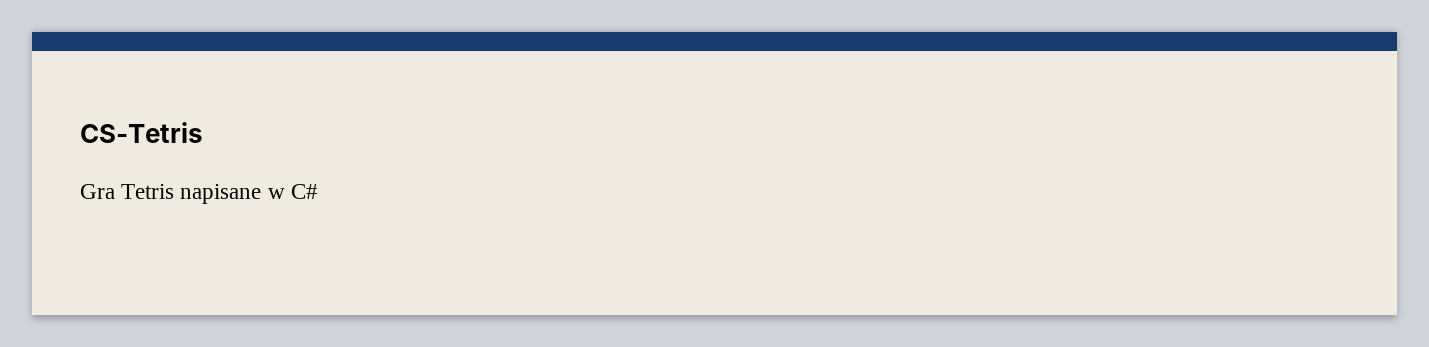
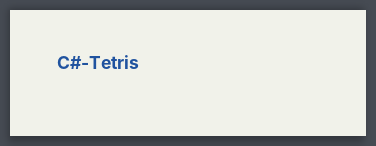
[80,122,203,143] [80,184,318,204] CS-Tetris // Gra Tetris napisane w C# -> [57,55,139,69] C#-Tetris

